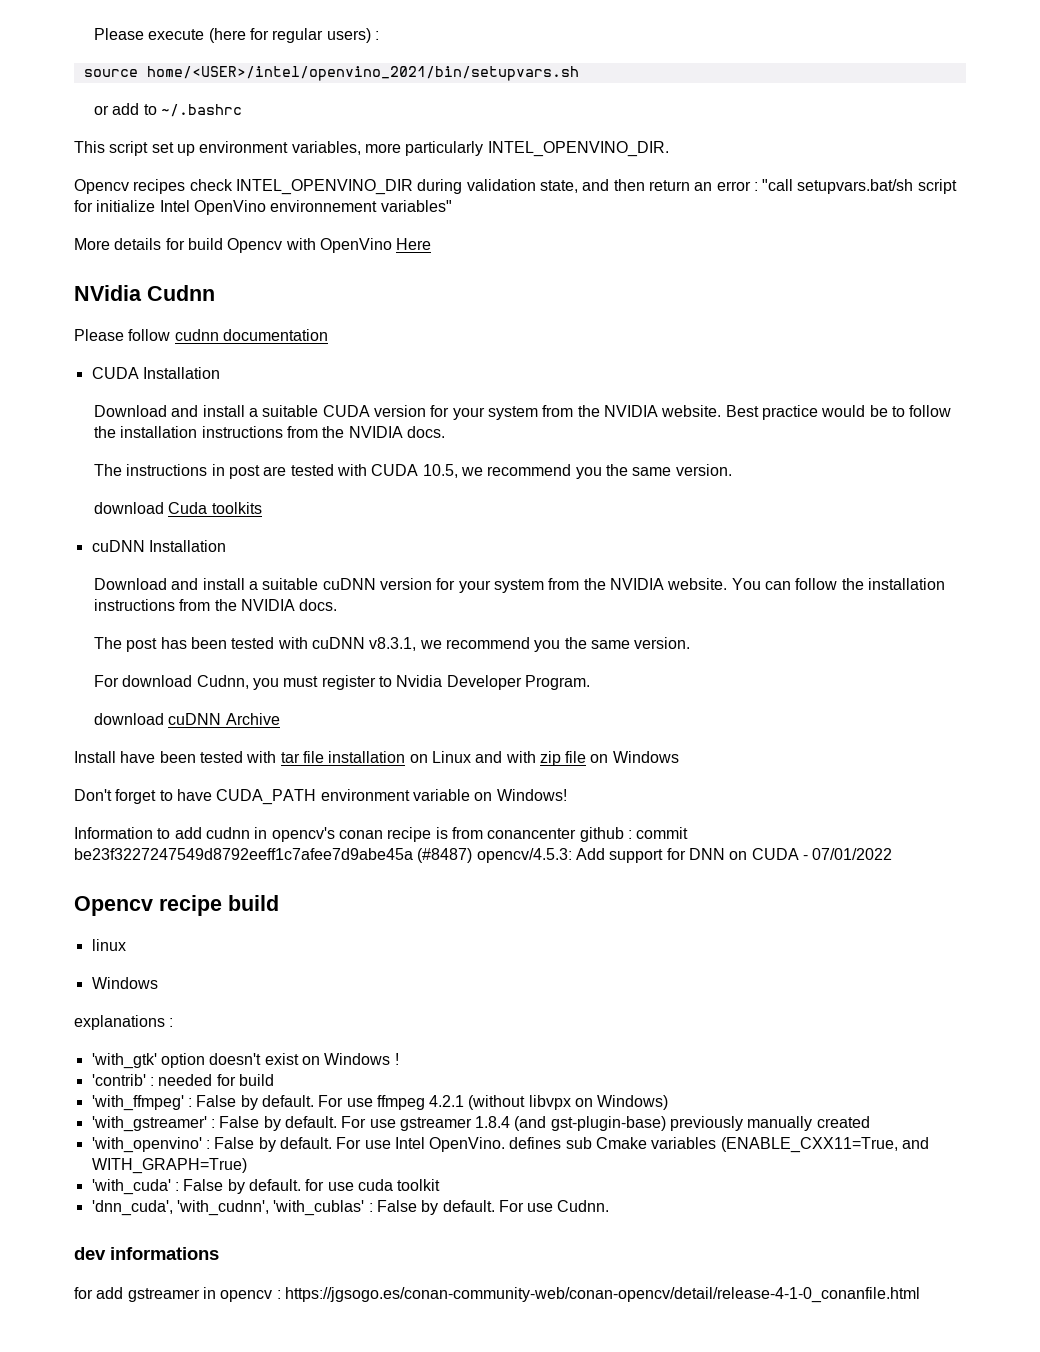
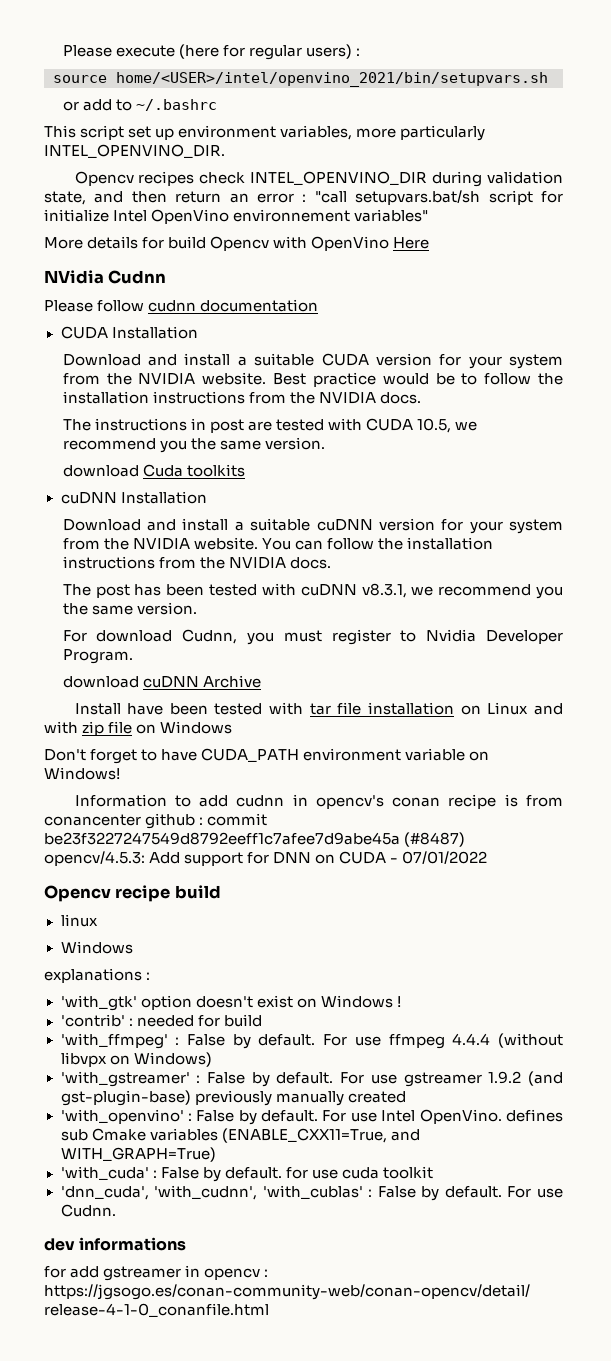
[429,1095,465,1107] 4.2.1 -> [452,1033,491,1045] 4.4.4
[475,1116,511,1128] 1.8.4 -> [488,1071,522,1084] 1.9.2

